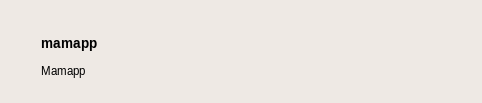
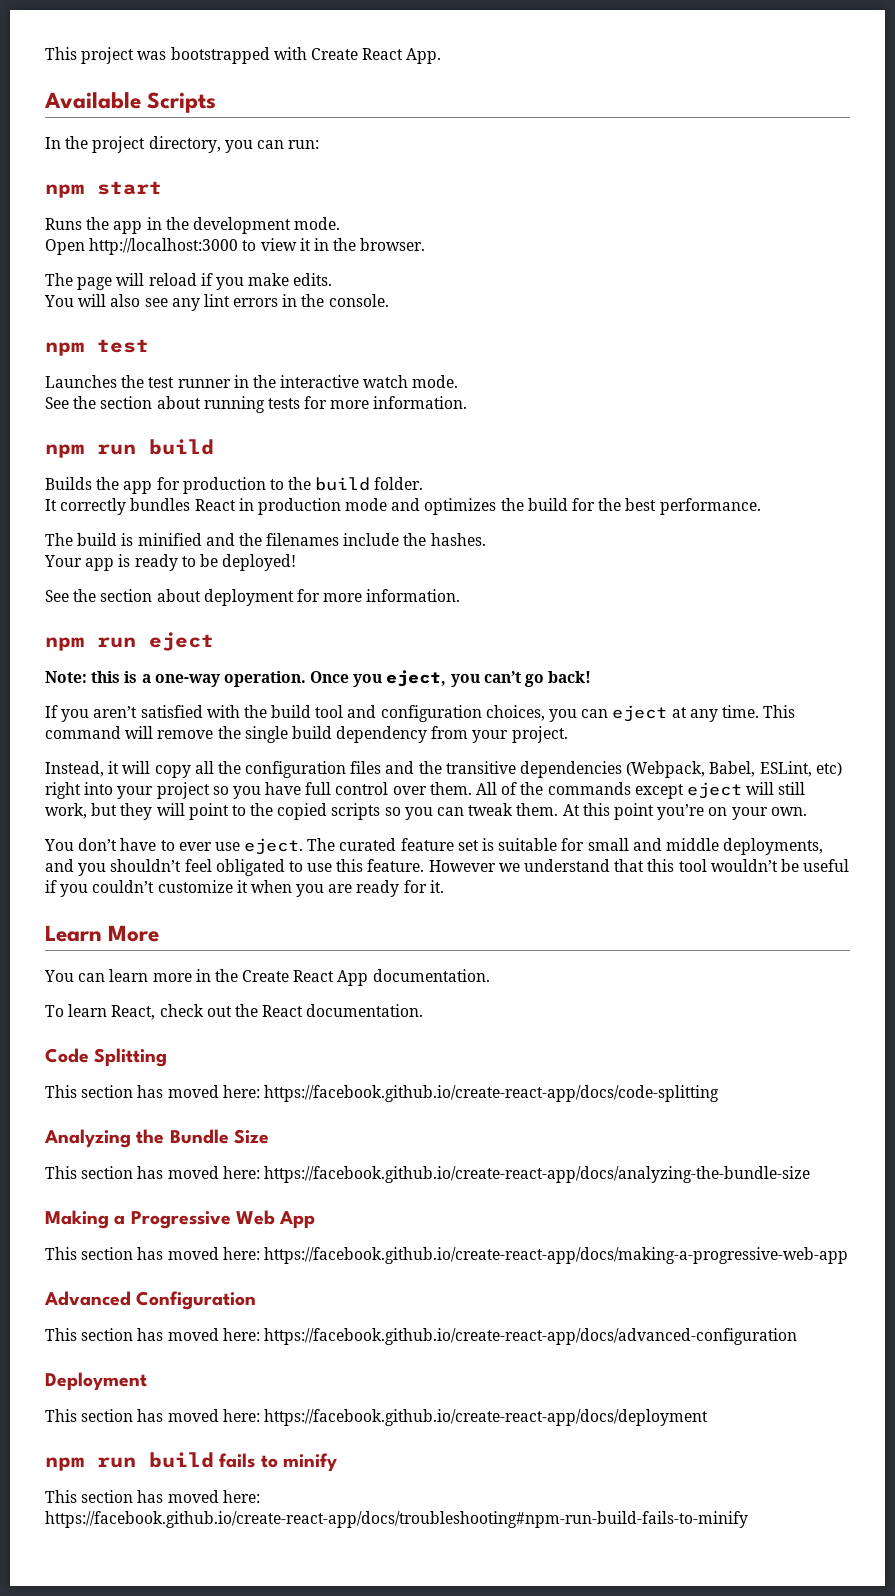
[41,40,97,51] [41,66,85,78] mamapp // Mamapp -> [45,47,442,64] [44,92,217,113] [45,136,320,153] [45,181,162,198] [45,217,341,234] [45,238,426,255] [45,273,333,290] [44,294,389,311] [45,339,149,356] [45,375,459,388] [45,396,468,413] [45,439,214,458] [45,477,424,494] [45,498,761,515] [45,533,486,546] [44,554,297,571] [45,589,461,606] [45,632,214,651] [45,670,592,687] [45,705,796,722] [45,726,568,743] [45,761,842,778] [45,782,806,799] [45,803,807,820] [44,838,824,855] [45,859,850,876] [45,880,444,897] [45,925,160,942] [44,969,490,986] [45,1004,424,1020] [45,1048,168,1067] [45,1085,719,1102] [44,1129,269,1148] [45,1166,810,1183] [45,1210,316,1229] [45,1247,848,1264] [44,1291,257,1310] [45,1328,797,1345] [45,1372,147,1391] [45,1409,708,1426] [45,1452,337,1472] [45,1490,260,1503] [45,1511,748,1528] This project was bootstrapped with Create React App. // Available Scripts // In the project directory, you can run: // npm start // Runs the app in the development mode. // Open http://localhost:3000 to view it in the browser. // The page will reload if you make edits. // You will also see any lint errors in the console. // npm test // Launches the test runner in the interactive watch mode. // See the section about running tests for more information. // npm run build // Builds the app for production to the build folder. // It correctly bundles React in production mode and optimizes the build for the best performance. // The build is minified and the filenames include the hashes. // Your app is ready to be deployed! // See the section about deployment for more information. // npm run eject // Note: this is a one-way operation. Once you eject, you can’t go back! // If you aren’t satisfied with the build tool and configuration choices, you can eject at any time. This command will remove the single build dependency from your project. // Instead, it will copy all the configuration files and the transitive dependencies (Webpack, Babel, ESLint, etc) right into your project so you have full control over them. All of the commands except eject will still work, but they will point to the copied scripts so you can tweak them. At this point you’re on your own. // You don’t have to ever use eject. The curated feature set is suitable for small and middle deployments, and you shouldn’t feel obligated to use this feature. However we understand that this tool wouldn’t be useful if you couldn’t customize it when you are ready for it. // Learn More // You can learn more in the Create React App documentation. // To learn React, check out the React documentation. // Code Splitting // This section has moved here: https://facebook.github.io/create-react-app/docs/code-splitting // Analyzing the Bundle Size // This section has moved here: https://facebook.github.io/create-react-app/docs/analyzing-the-bundle-size // Making a Progressive Web App // This section has moved here: https://facebook.github.io/create-react-app/docs/making-a-progressive-web-app // Advanced Configuration // This section has moved here: https://facebook.github.io/create-react-app/docs/advanced-configuration // Deployment // This section has moved here: https://facebook.github.io/create-react-app/docs/deployment // npm run build fails to minify // This section has moved here: https://facebook.github.io/create-react-app/docs/troubleshooting#npm-run-build-fails-to-minify

